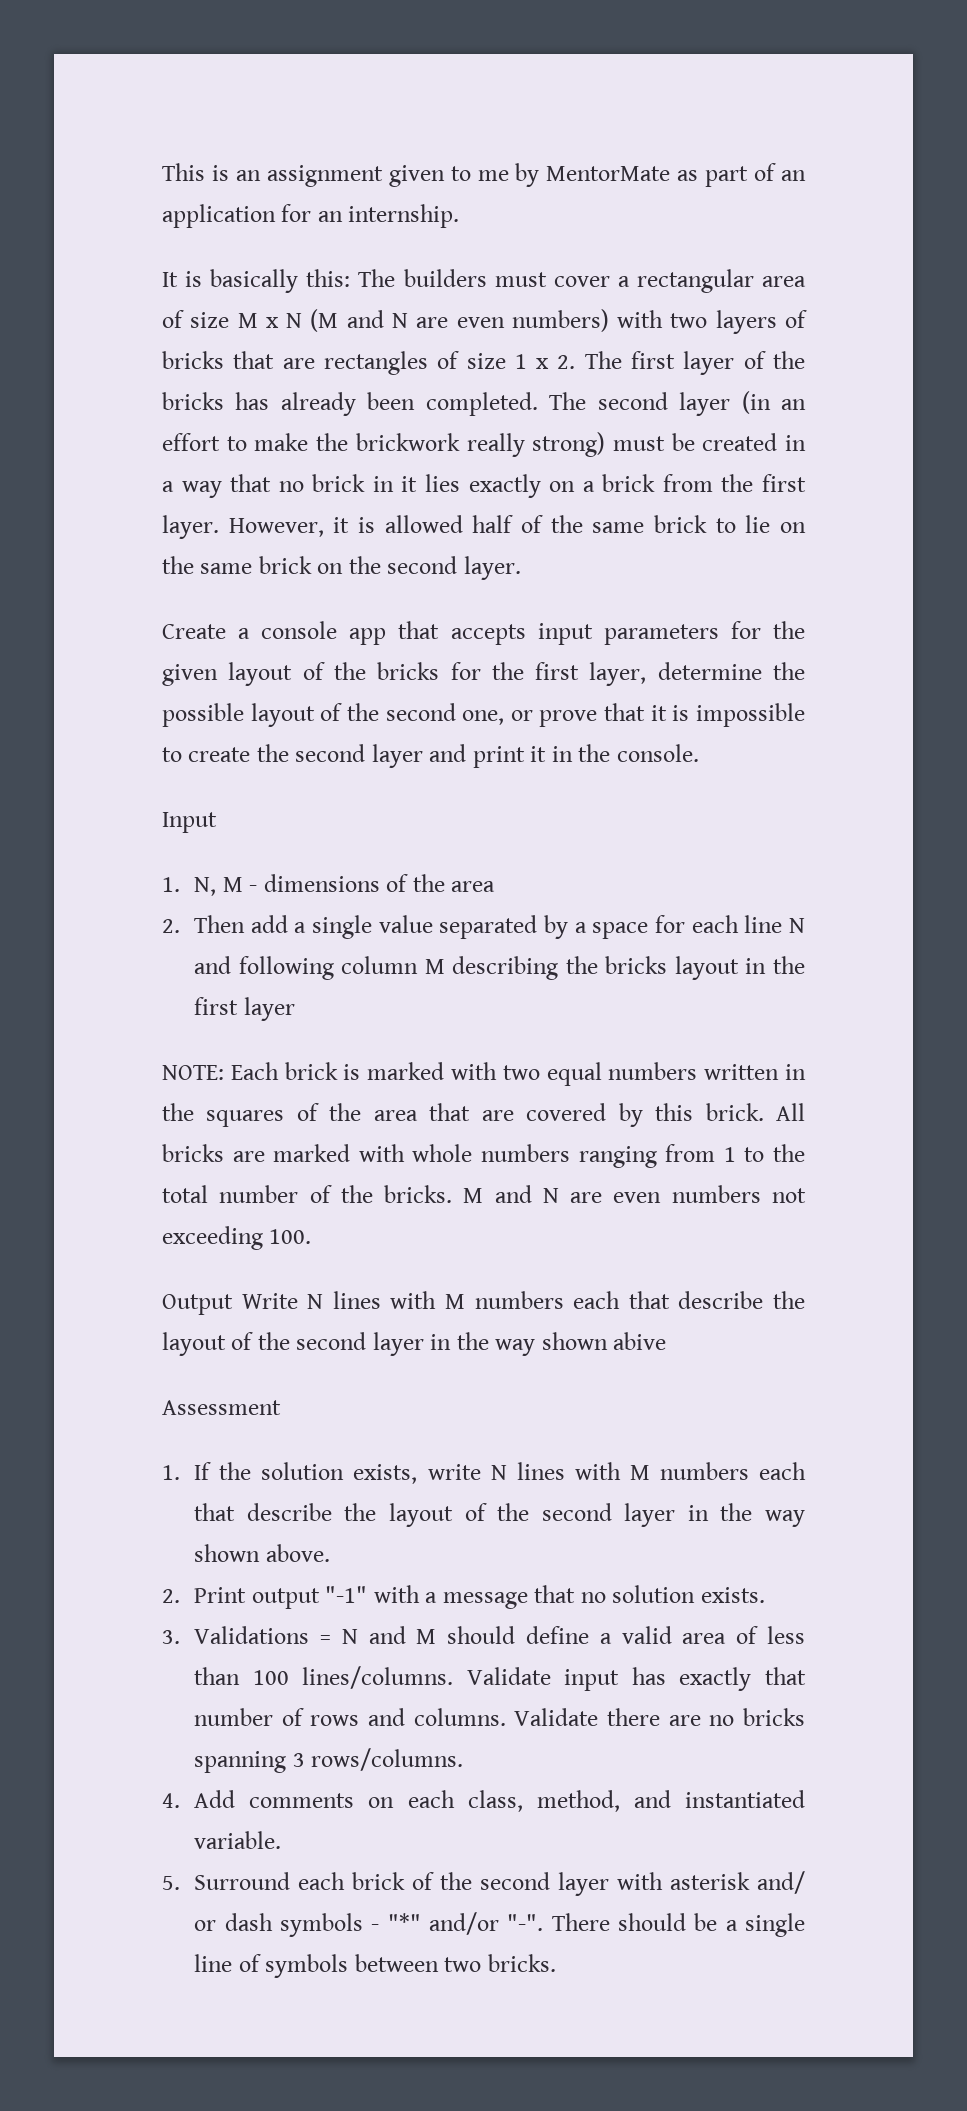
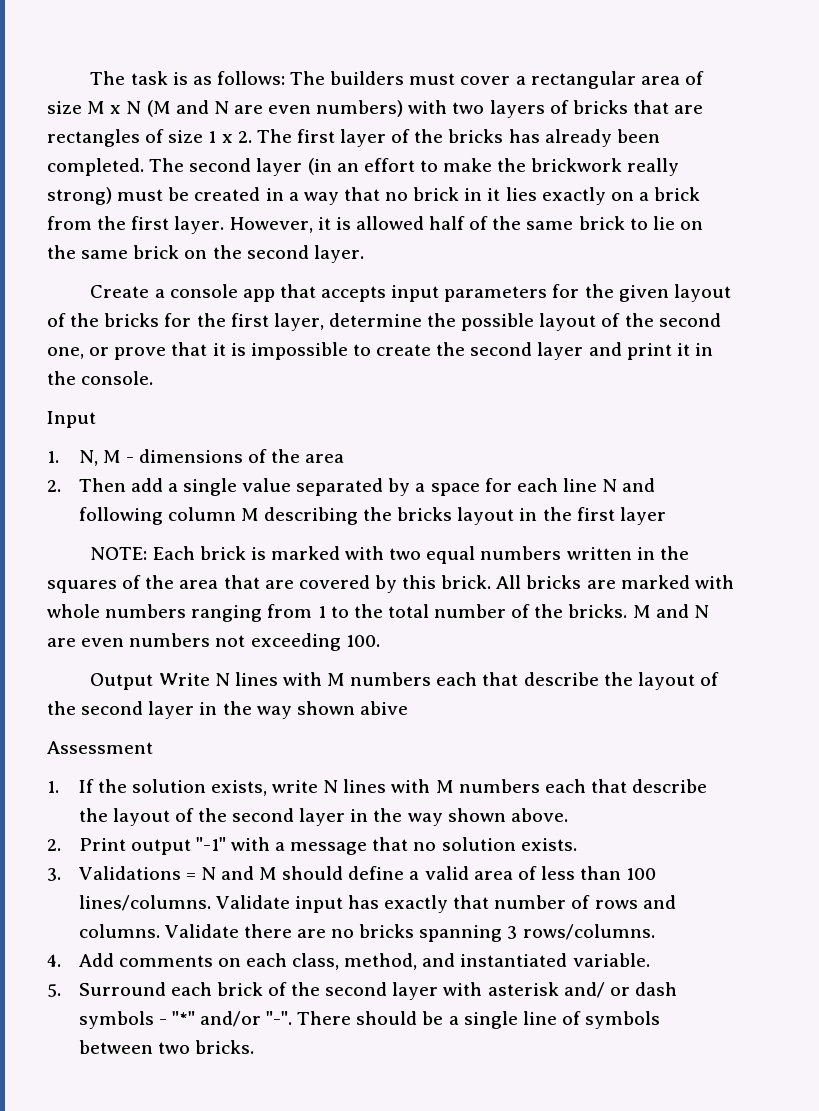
[162,163,806,187] [162,204,460,228] [162,269,351,293] This is an assignment given to me by MentorMate as part of an application for an internship. // It is basically this: -> [90,71,285,85] The task is as follows:

